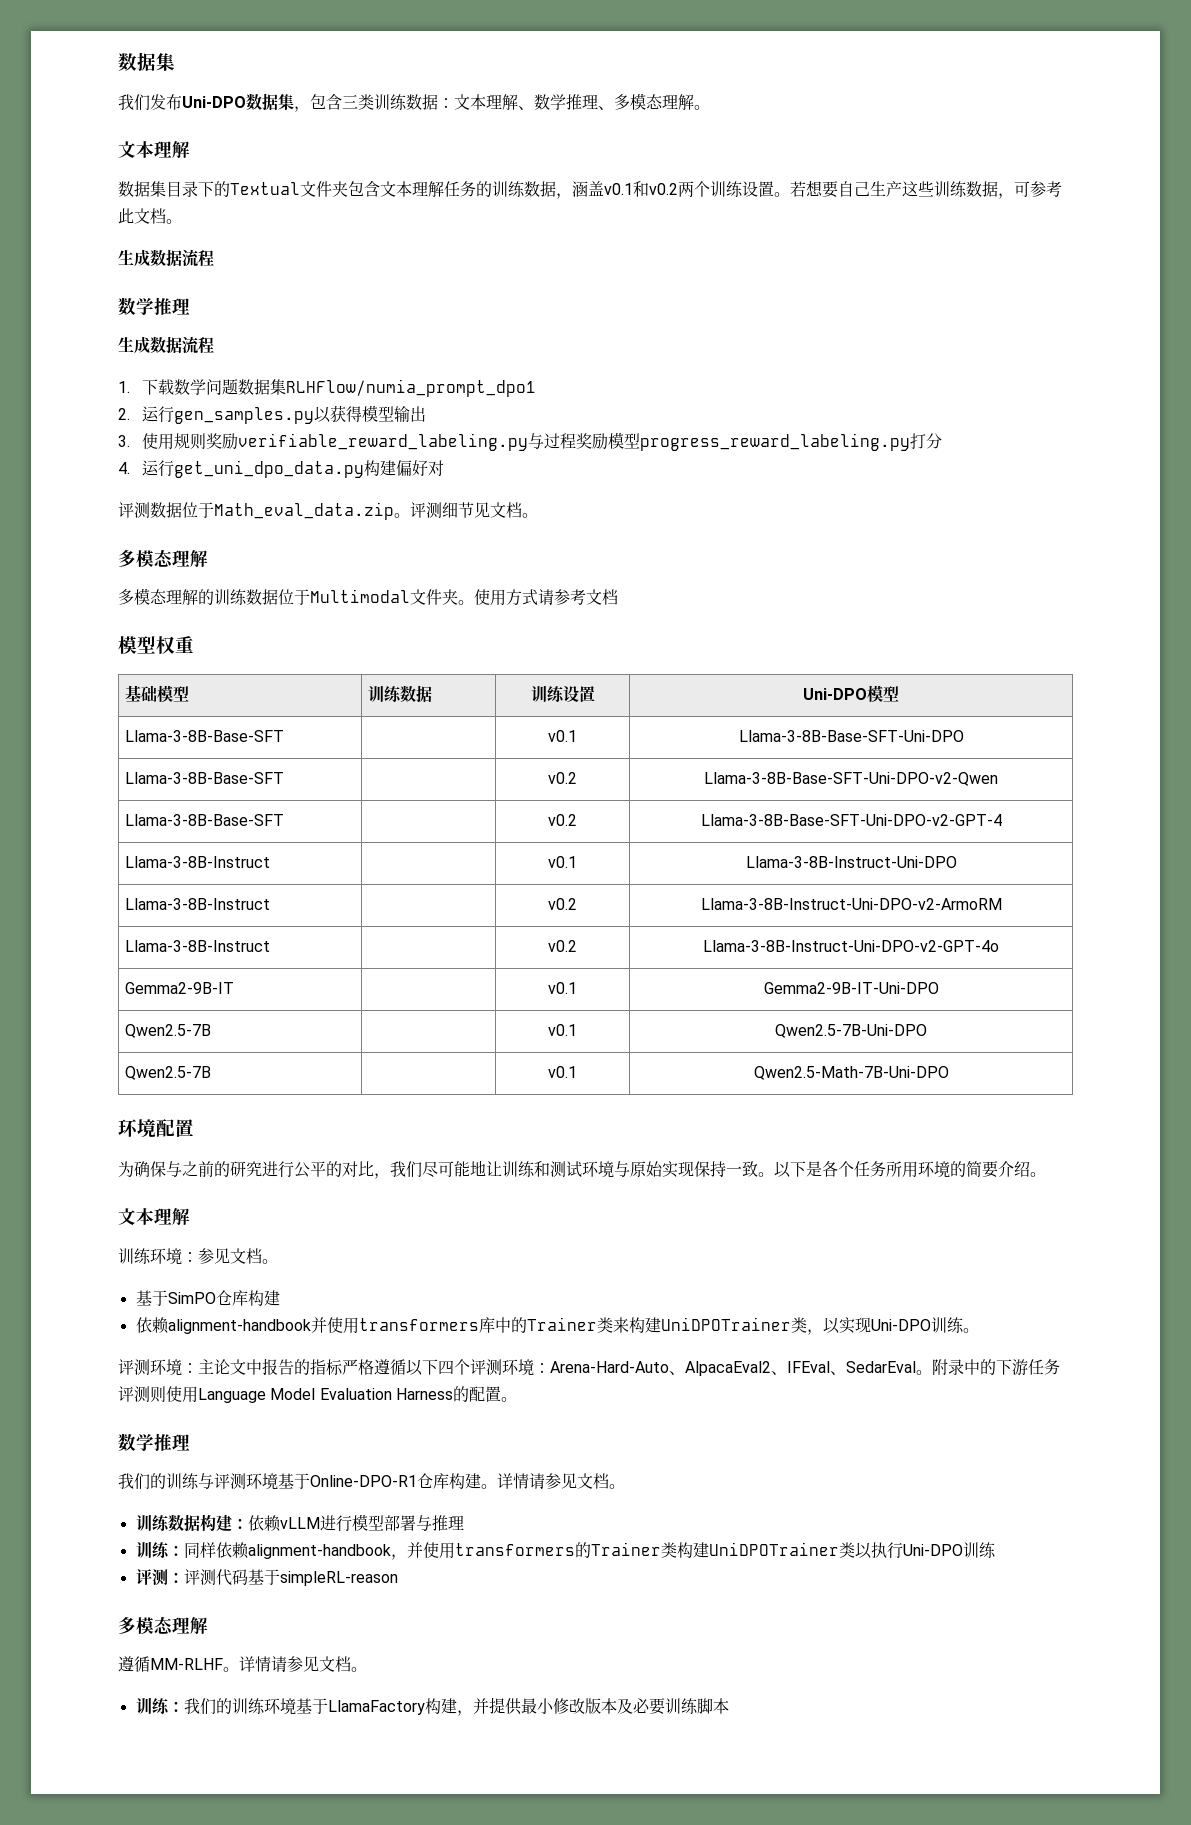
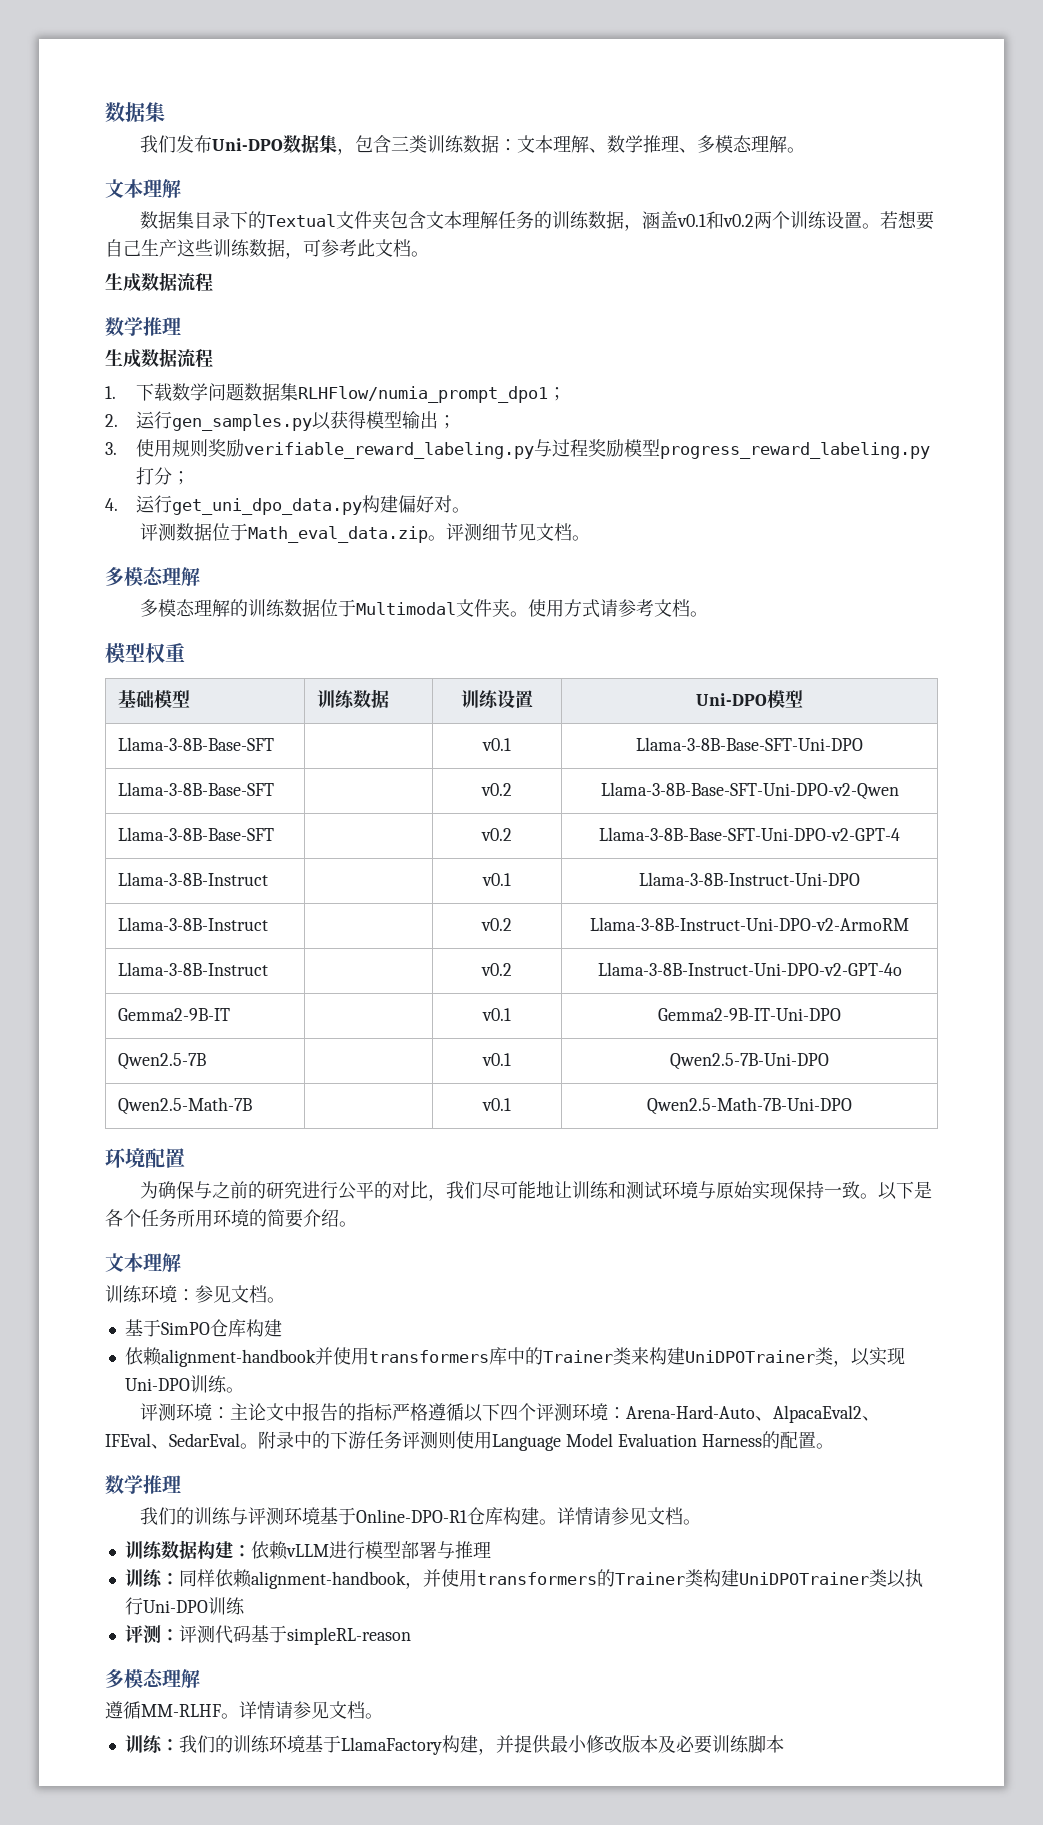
(537, 388) none -> [548,387,567,401] ；
(427, 414) none -> [438,415,457,429] ；
(943, 441) none -> [172,471,191,485] ；
(445, 468) none -> [452,507,471,513] 。
(618, 597) none -> [689,611,708,617] 。
[124,1066,211,1080] Qwen2.5-7B -> [118,1097,253,1115] Qwen2.5-Math-7B

